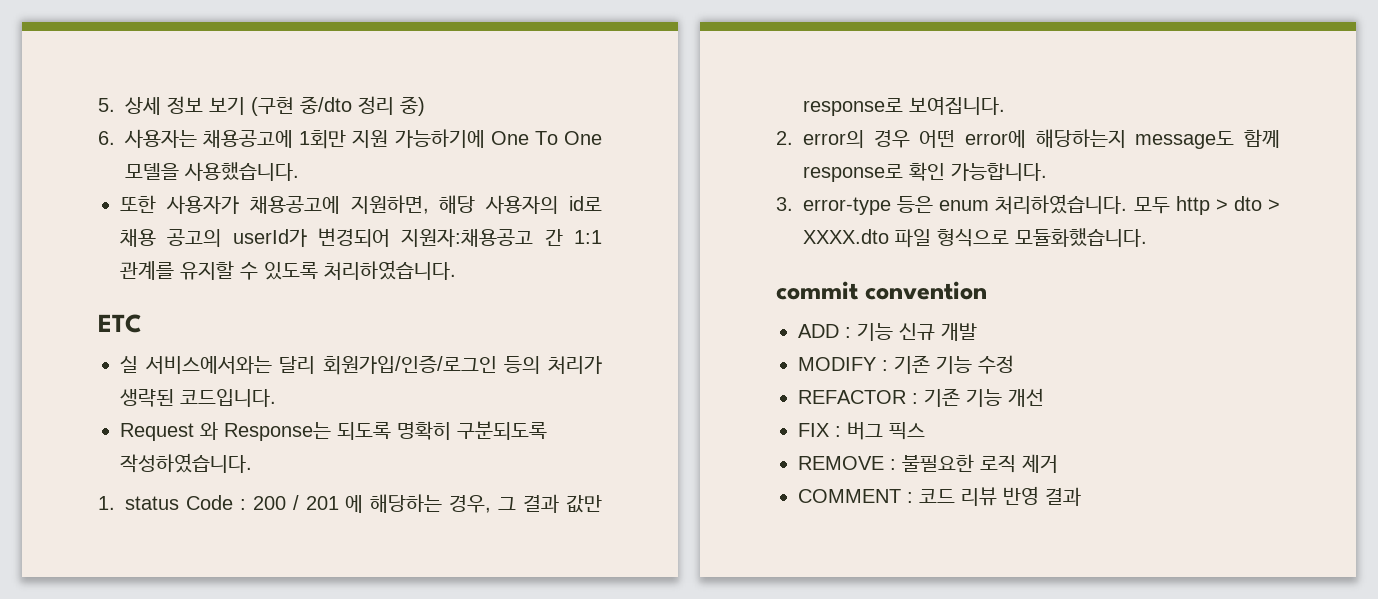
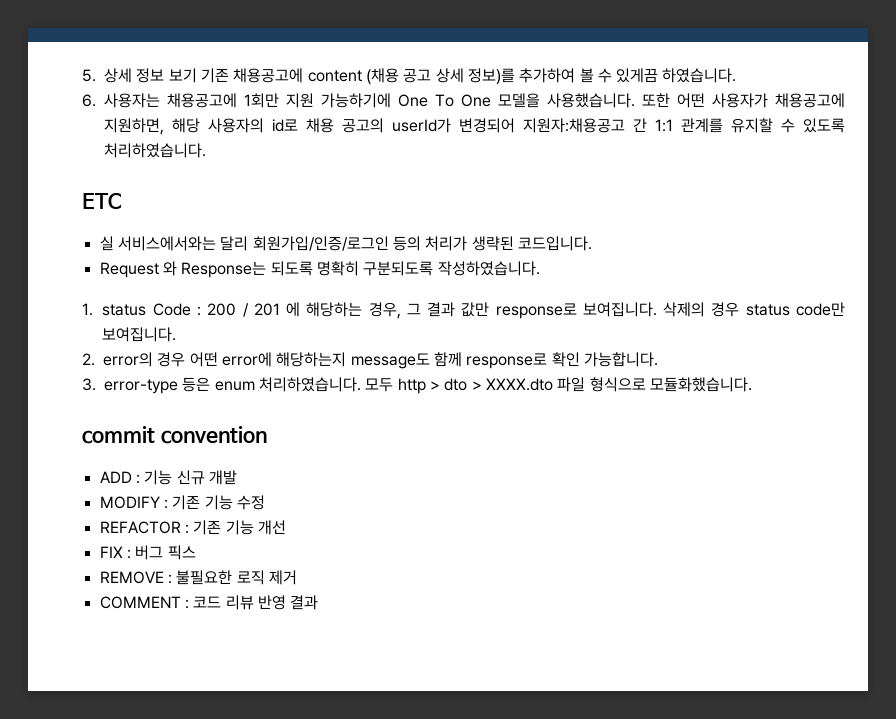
[251,96,425,116] (구현 중/dto 정리 중) -> [200,68,737,85] 기존 채용공고에 content (채용 공고 상세 정보)를 추가하여 볼 수 있게끔 하였습니다.
[120,195,156,213] // 또한 -> [642,93,705,108] 또한 어떤
(1005, 106) none -> [663,302,846,317] [102,327,177,342] 삭제의 경우 status code만 보여집니다.

